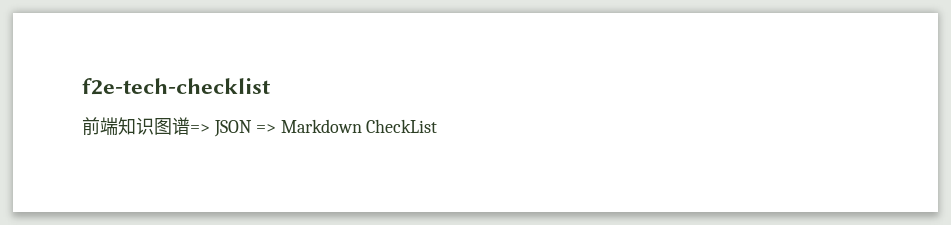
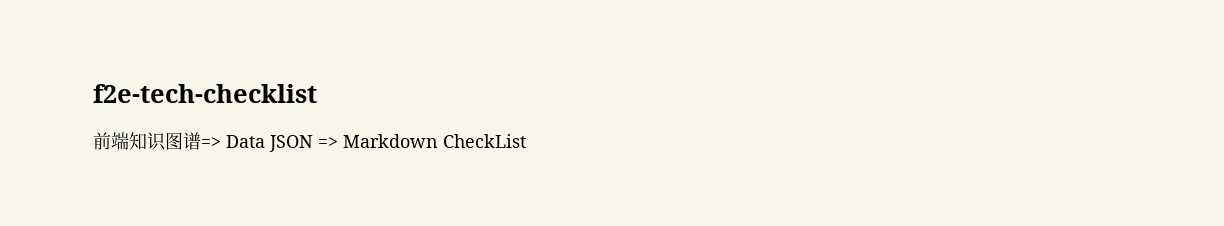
(210, 128) none -> [226,135,265,148] Data

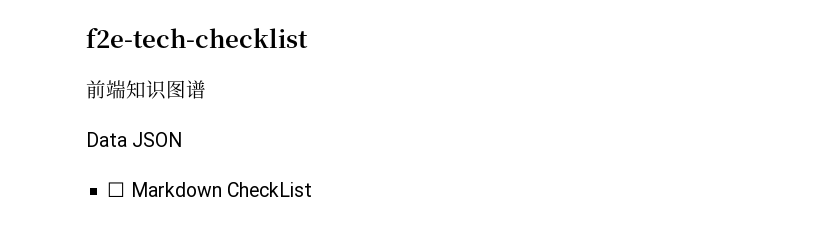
[201,137,221,148] => -> (206, 89) //
[318,137,338,148] => -> [107,182,126,197] // ☐

